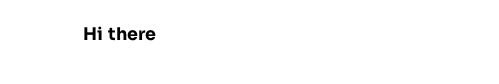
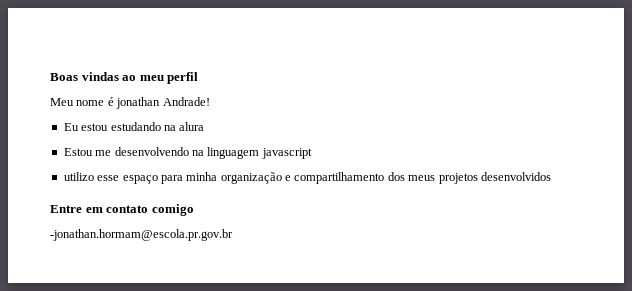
[83,26,156,41] Hi there -> [50,72,199,84] [50,97,210,109] [63,122,205,131] [63,147,312,159] [63,172,551,184] [50,204,194,216] [50,229,233,241] Boas vindas ao meu perfil // Meu nome é jonathan Andrade! // Eu estou estudando na alura // Estou me desenvolvendo na linguagem javascript // utilizo esse espaço para minha organização e compartilhamento dos meus projetos desenvolvidos // Entre em contato comigo // -jonathan.hormam@escola.pr.gov.br

